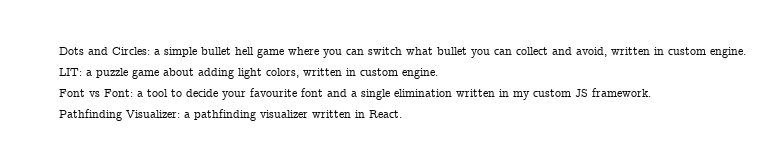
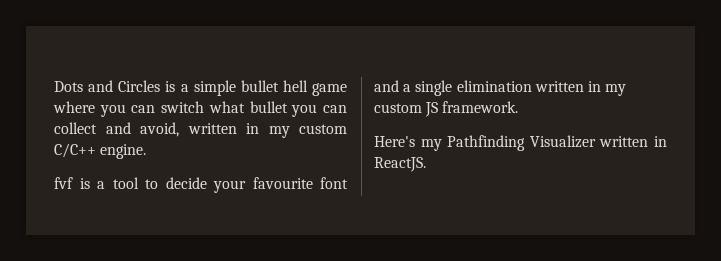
[112,47,150,55] Circles: -> [118,80,176,92] Circles is
[668,47,746,58] [59,68,438,79] [59,89,133,97] custom engine. // LIT: a puzzle game about adding light colors, written in custom engine. // Font vs Font: -> [268,124,347,138] [54,143,147,159] [54,177,90,189] my custom C/C++ engine. // fvf is
[59,109,402,121] Pathfinding Visualizer: a pathfinding visualizer written in React. -> [374,135,667,151] [374,157,426,172] Here's my Pathfinding Visualizer written in ReactJS.

